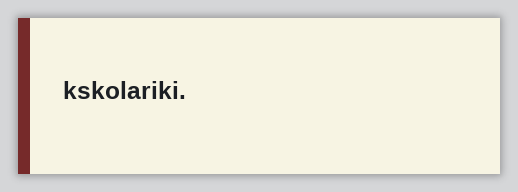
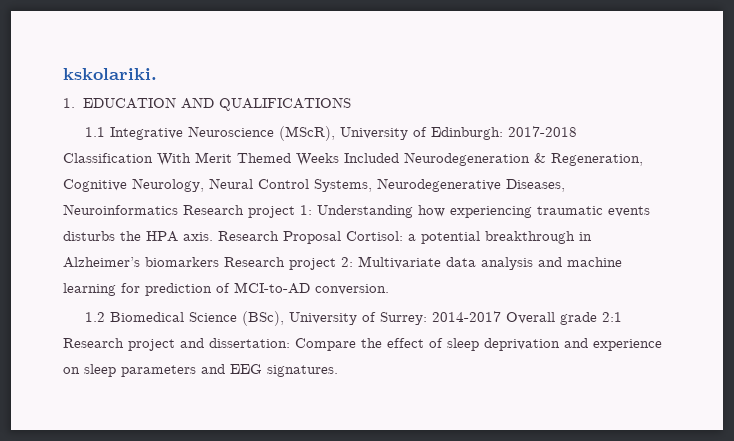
(186, 90) none -> [63,97,351,111] [85,126,578,141] [63,152,643,166] [63,178,565,192] [63,204,650,218] [63,231,592,244] [63,256,622,270] [63,282,389,296] [85,311,623,326] [63,338,662,351] [63,364,338,377] // 1. EDUCATION AND QUALIFICATIONS // 1.1 Integrative Neuroscience (MScR), University of Edinburgh: 2017-2018 Classification With Merit Themed Weeks Included Neurodegeneration & Regeneration, Cognitive Neurology, Neural Control Systems, Neurodegenerative Diseases, Neuroinformatics Research project 1: Understanding how experiencing traumatic events disturbs the HPA axis. Research Proposal Cortisol: a potential breakthrough in Alzheimer’s biomarkers Research project 2: Multivariate data analysis and machine learning for prediction of MCI-to-AD conversion. // 1.2 Biomedical Science (BSc), University of Surrey: 2014-2017 Overall grade 2:1 Research project and dissertation: Compare the effect of sleep deprivation and experience on sleep parameters and EEG signatures.

